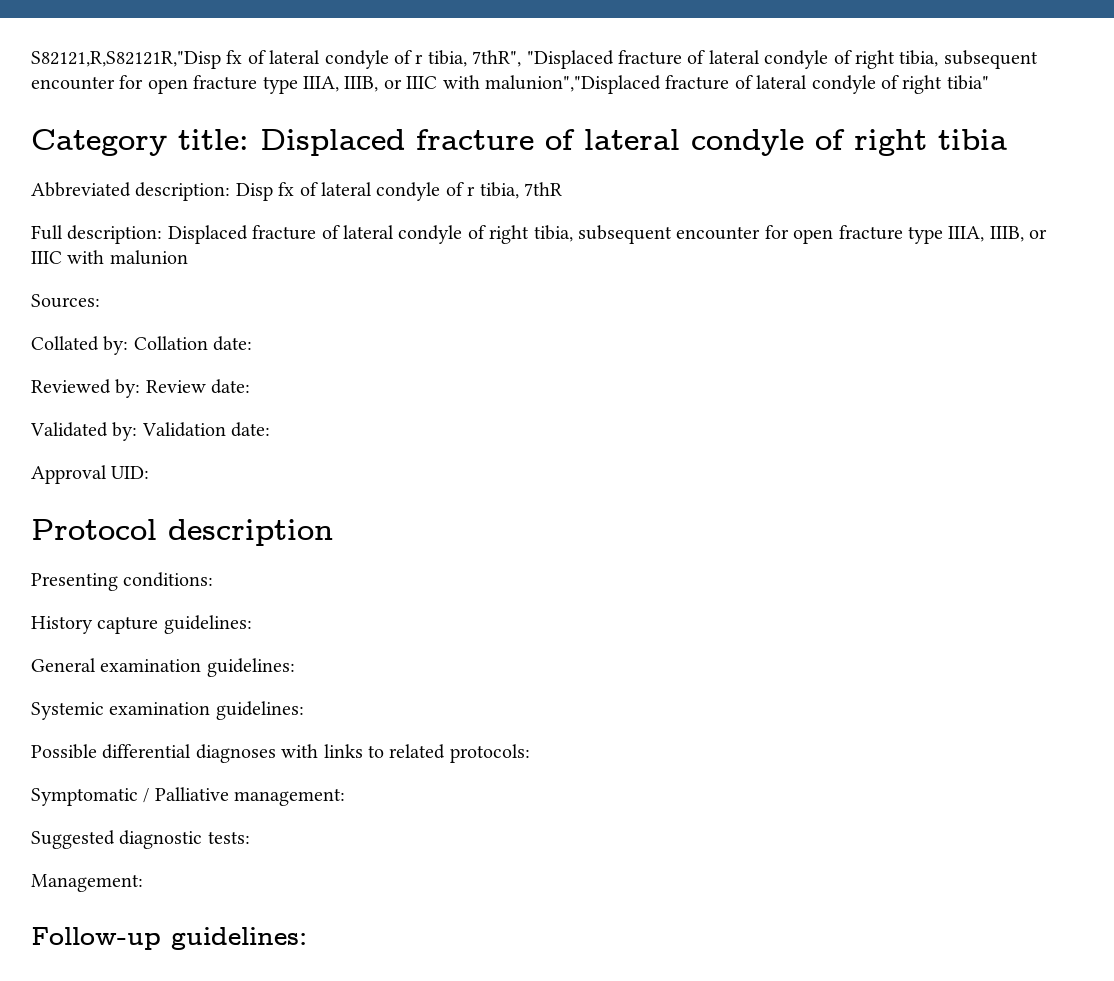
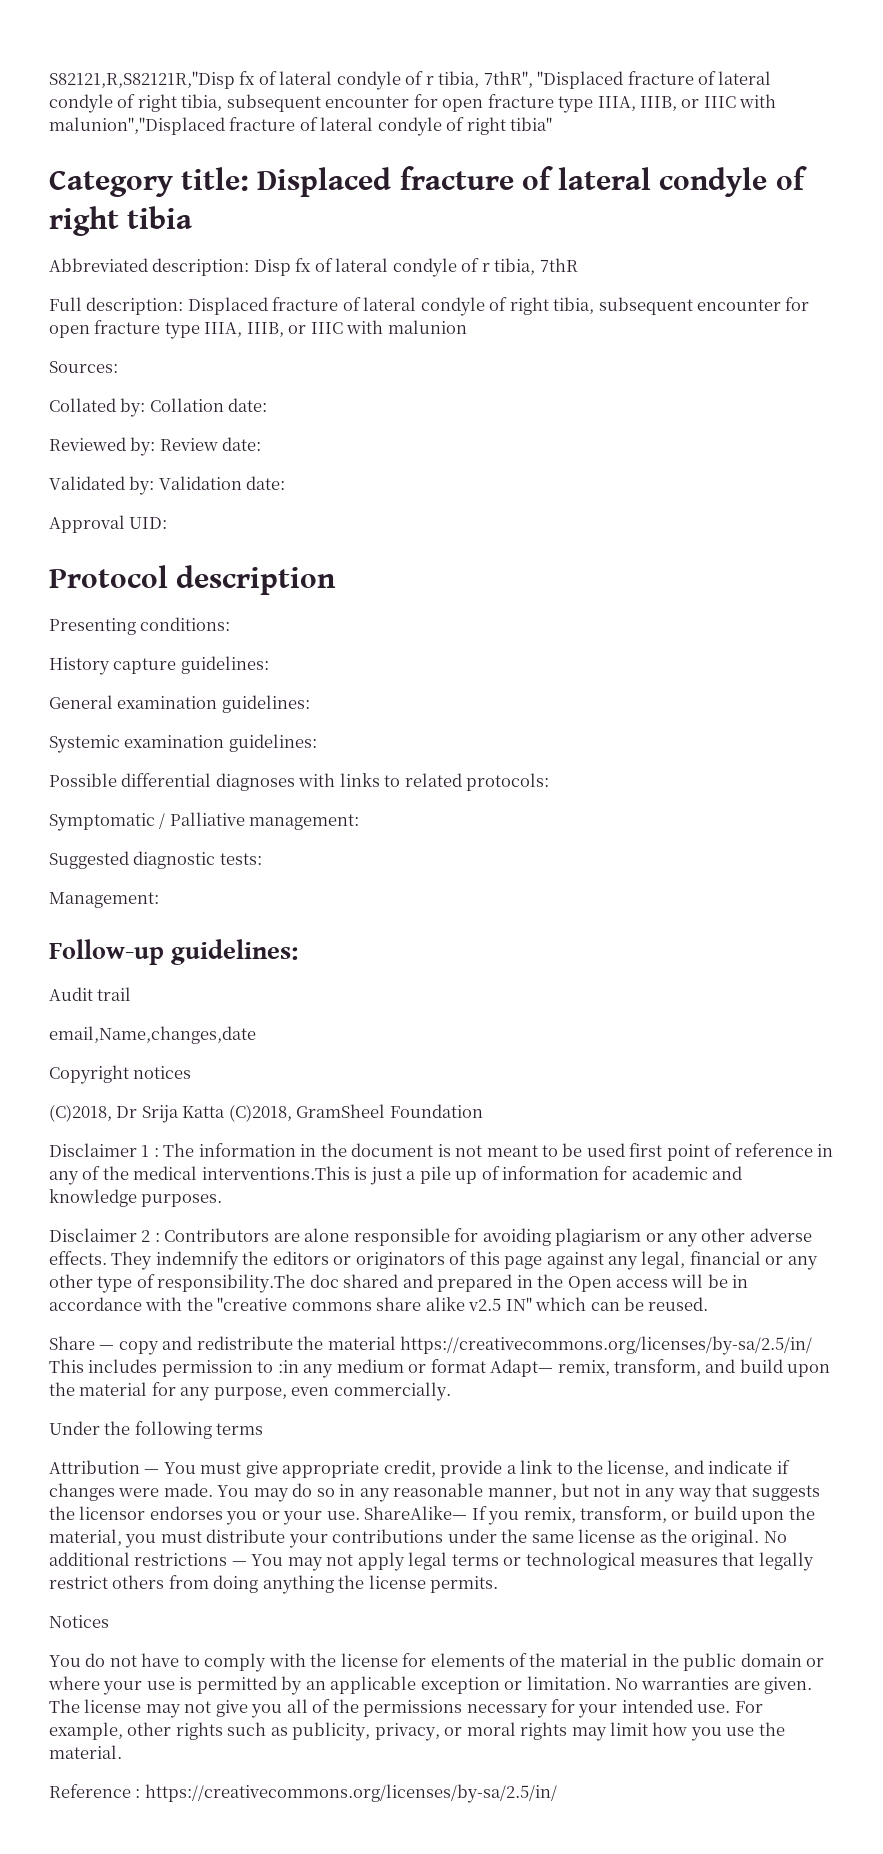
(307, 938) none -> [49,987,132,1001] [49,1026,256,1044] [49,1065,192,1084] [49,1104,483,1123] [49,1143,834,1161] [49,1166,743,1185] [49,1189,223,1207] [49,1228,812,1247] [49,1251,818,1270] [49,1274,749,1293] [49,1297,709,1311] [49,1336,813,1355] [49,1359,831,1378] [49,1382,451,1401] [49,1421,264,1439] [49,1460,790,1478] [49,1483,820,1502] [49,1506,815,1525] [49,1529,787,1548] [49,1552,814,1571] [49,1575,499,1594] [49,1615,109,1628] [49,1653,825,1672] [48,1676,813,1695] [49,1699,763,1718] [49,1722,785,1741] [49,1745,122,1759] [49,1784,557,1803] // Audit trail // email,Name,changes,date // Copyright notices // (C)2018, Dr Srija Katta (C)2018, GramSheel Foundation // Disclaimer 1 : The information in the document is not meant to be used first point of reference in any of the medical interventions.This is just a pile up of information for academic and knowledge purposes. // Disclaimer 2 : Contributors are alone responsible for avoiding plagiarism or any other adverse effects. They indemnify the editors or originators of this page against any legal, financial or any other type of responsibility.The doc shared and prepared in the Open access will be in accordance with the "creative commons share alike v2.5 IN" which can be reused. // Share — copy and redistribute the material https://creativecommons.org/licenses/by-sa/2.5/in/ This includes permission to :in any medium or format Adapt— remix, transform, and build upon the material for any purpose, even commercially. // Under the following terms // Attribution — You must give appropriate credit, provide a link to the license, and indicate if changes were made. You may do so in any reasonable manner, but not in any way that suggests the licensor endorses you or your use. ShareAlike— If you remix, transform, or build upon the material, you must distribute your contributions under the same license as the original. No additional restrictions — You may not apply legal terms or technological measures that legally restrict others from doing anything the license permits. // Notices // You do not have to comply with the license for elements of the material in the public domain or where your use is permitted by an applicable exception or limitation. No warranties are given. The license may not give you all of the permissions necessary for your intended use. For example, other rights such as publicity, privacy, or moral rights may limit how you use the material. // Reference : https://creativecommons.org/licenses/by-sa/2.5/in/

